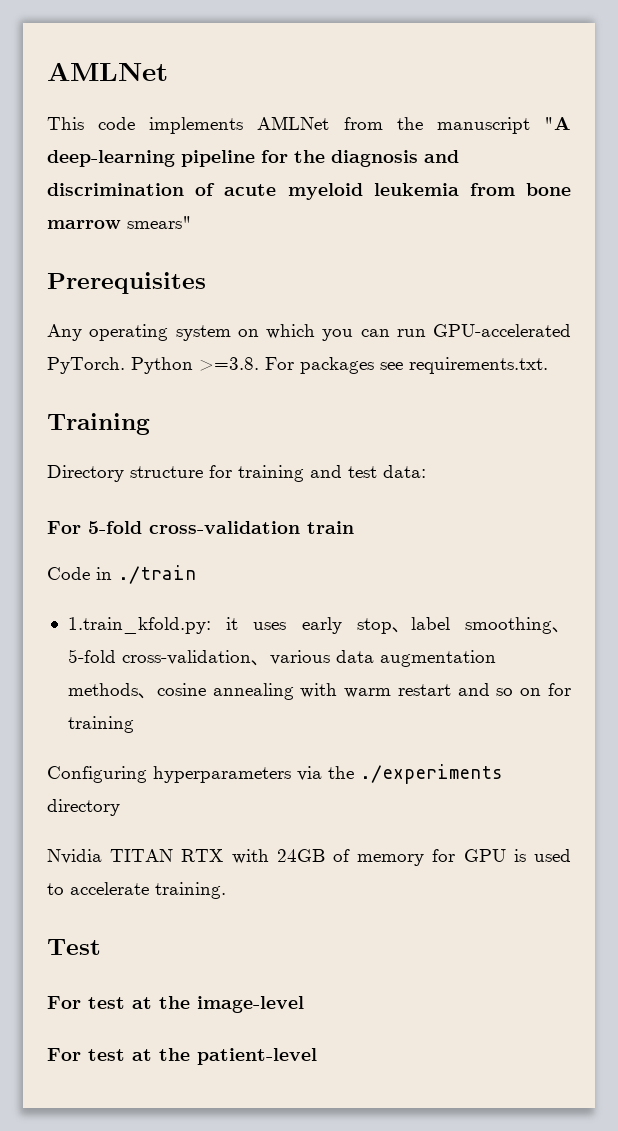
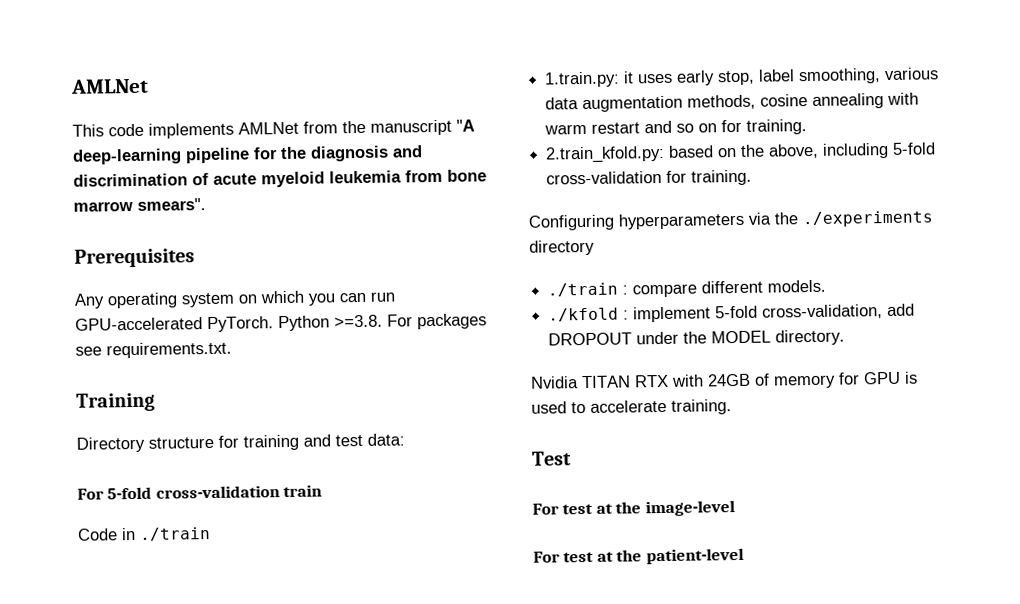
[127,216,192,229] smears" -> [137,198,206,211] smears".
[67,617,211,634] 1.train_kfold.py: -> [544,71,621,88] 1.train.py:
[356,617,571,634] [67,649,270,666] stop、label smoothing、5-fold cross-validation、 -> [717,68,882,86] stop, label smoothing,
[67,683,157,699] methods、 -> [687,94,757,110] methods,
[67,716,134,733] training -> [746,119,808,135] [545,142,937,164] [546,169,753,186] training. // 2.train_kfold.py: based on the above, including 5-fold cross-validation for training.
(120, 807) none -> [547,279,827,298] [548,303,916,323] [548,329,846,346] // ./train : compare different models. // ./kfold : implement 5-fold cross-validation, add DROPOUT under the MODEL directory.

